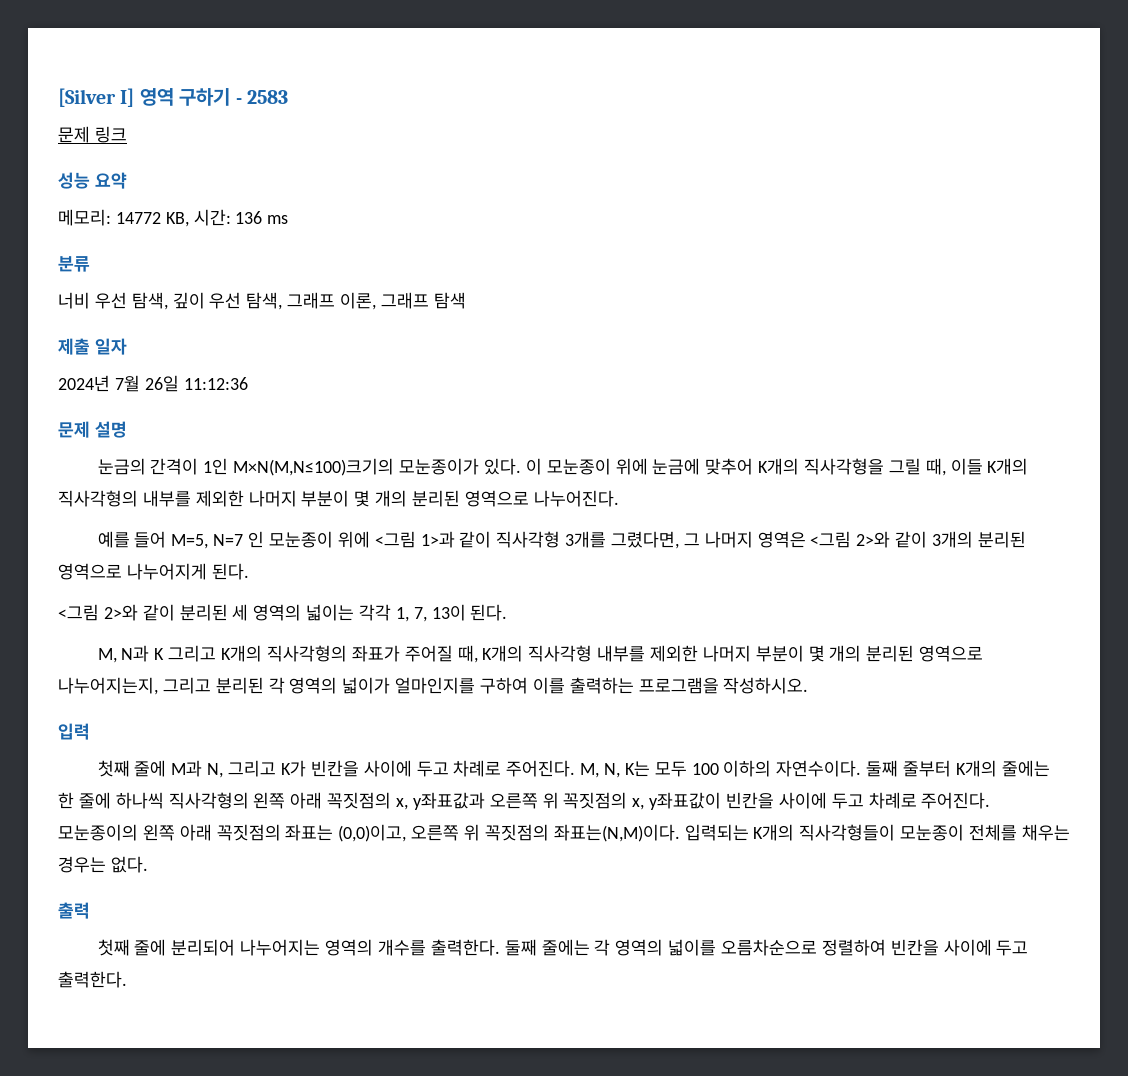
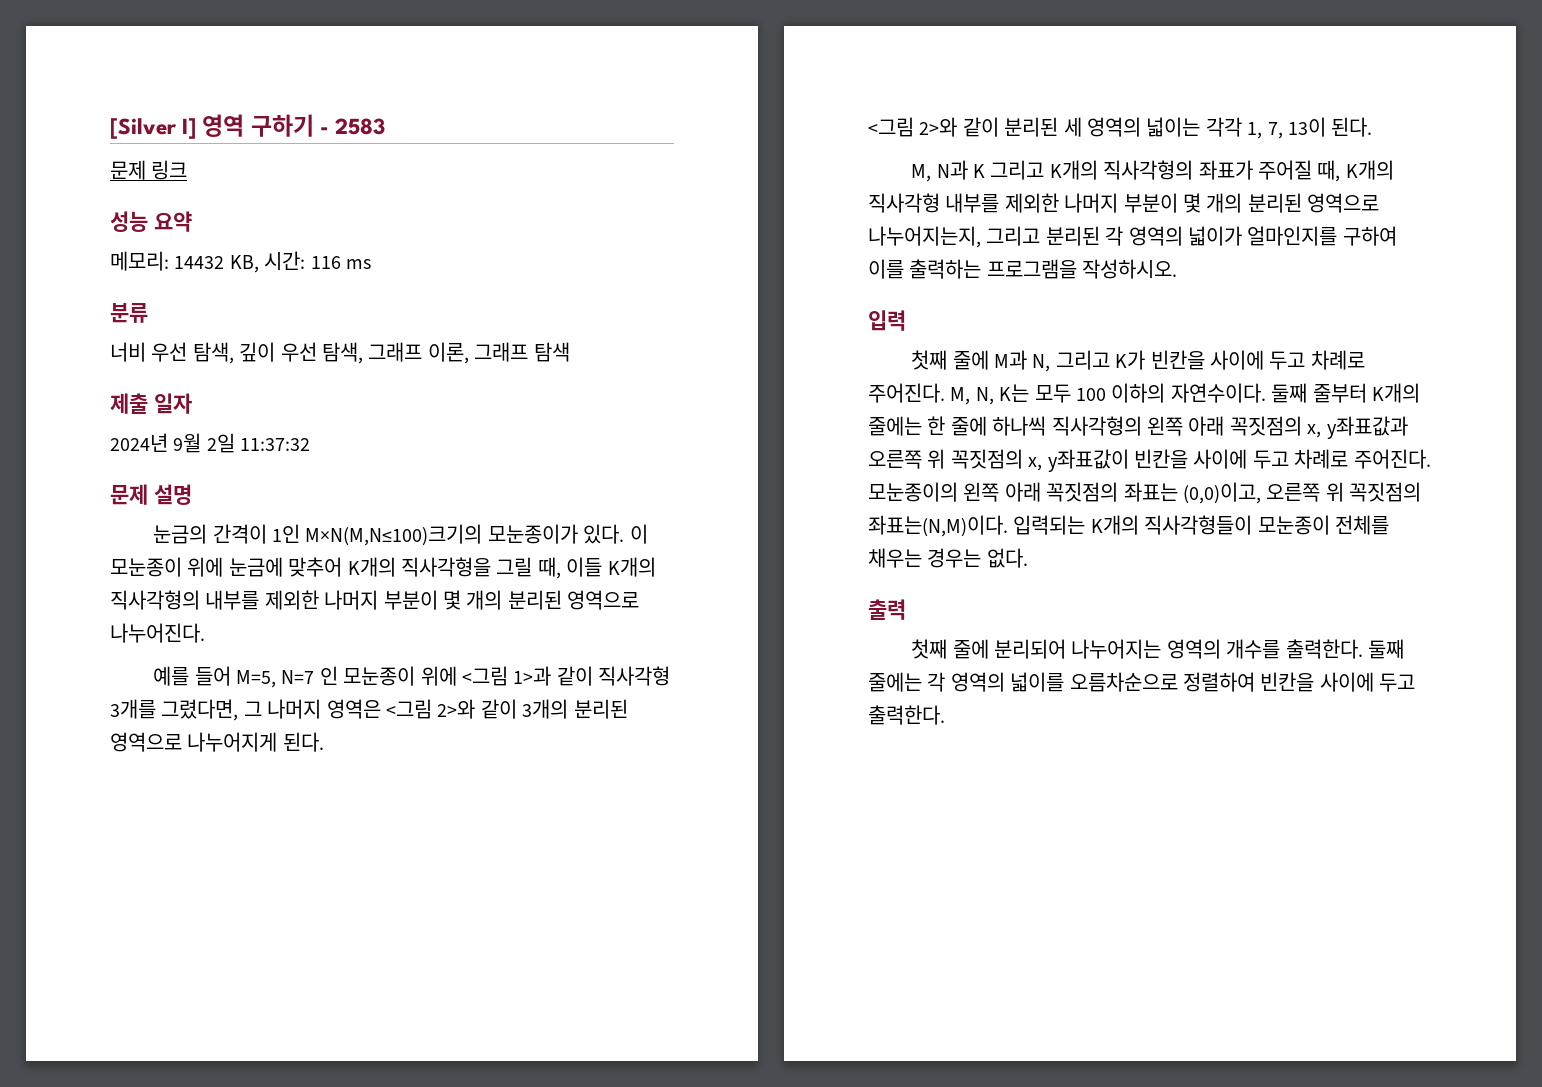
[115,212,161,224] 14772 -> [174,256,225,269] 14432
[235,211,263,224] 136 -> [310,256,341,269] 116
[114,375,248,392] 7월 26일 11:12:36 -> [173,433,311,453] 9월 2일 11:37:32

